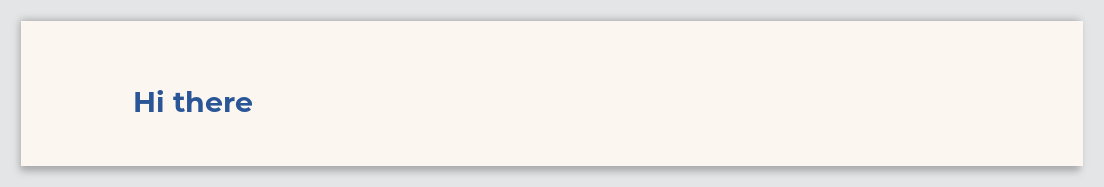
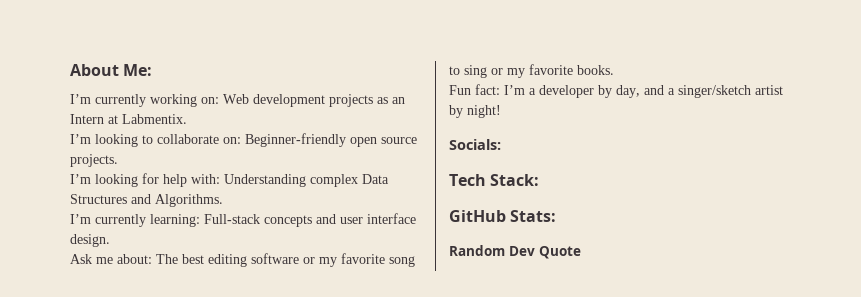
[133,90,253,112] Hi there -> [70,64,153,76] [70,94,405,107] [70,114,187,124] [70,133,417,147] [70,154,118,167] [70,173,389,187] [70,194,223,207] [70,213,416,227] [70,234,110,247] [70,253,415,267] [449,64,614,78] [449,84,783,98] [449,105,501,118] [449,139,501,150] [449,174,540,186] [449,210,557,222] [449,245,581,259] About Me: // I’m currently working on: Web development projects as an Intern at Labmentix. // I’m looking to collaborate on: Beginner-friendly open source projects. // I’m looking for help with: Understanding complex Data Structures and Algorithms. // I’m currently learning: Full-stack concepts and user interface design. // Ask me about: The best editing software or my favorite song to sing or my favorite books. // Fun fact: I’m a developer by day, and a singer/sketch artist by night! // Socials: // Tech Stack: // GitHub Stats: // Random Dev Quote

